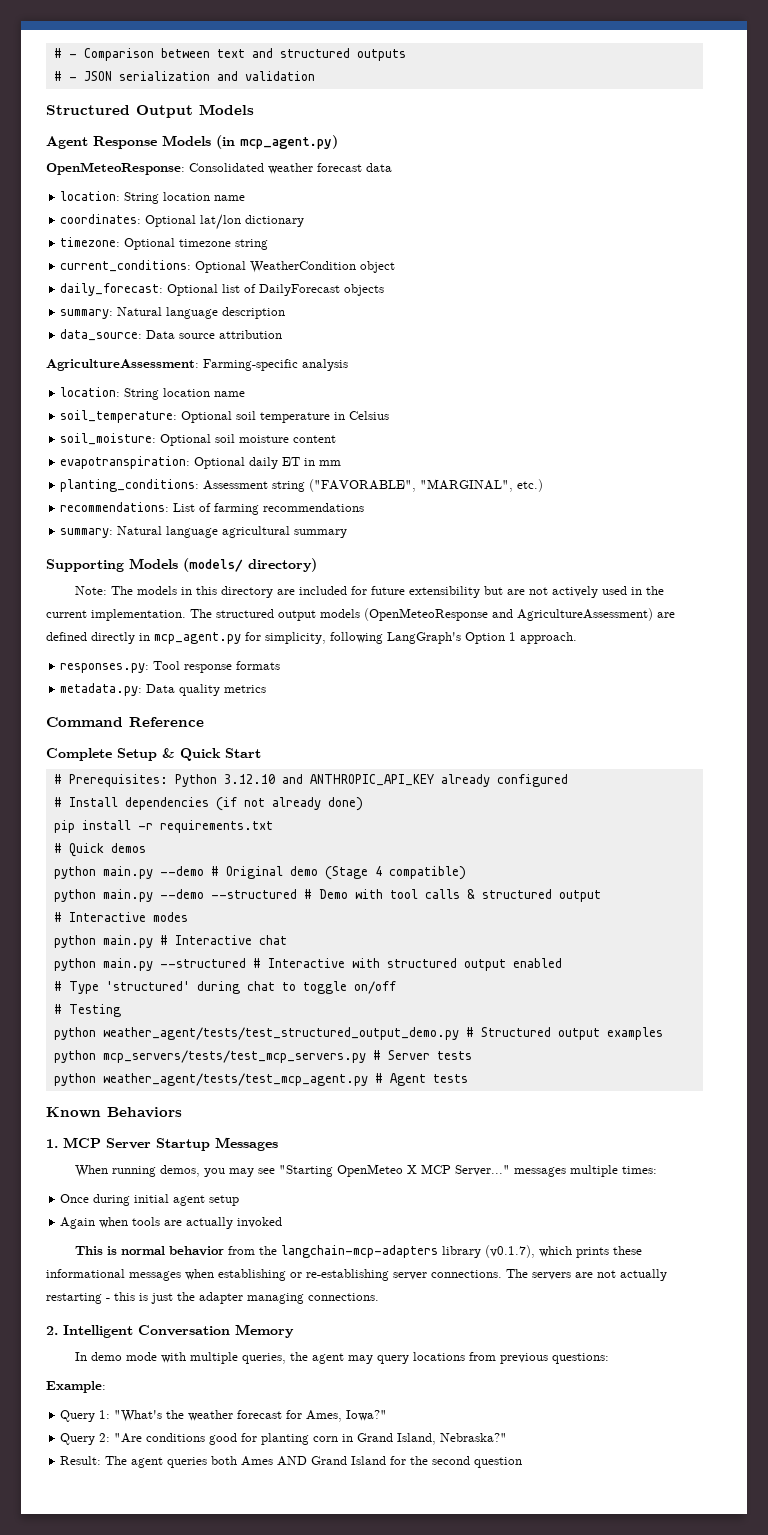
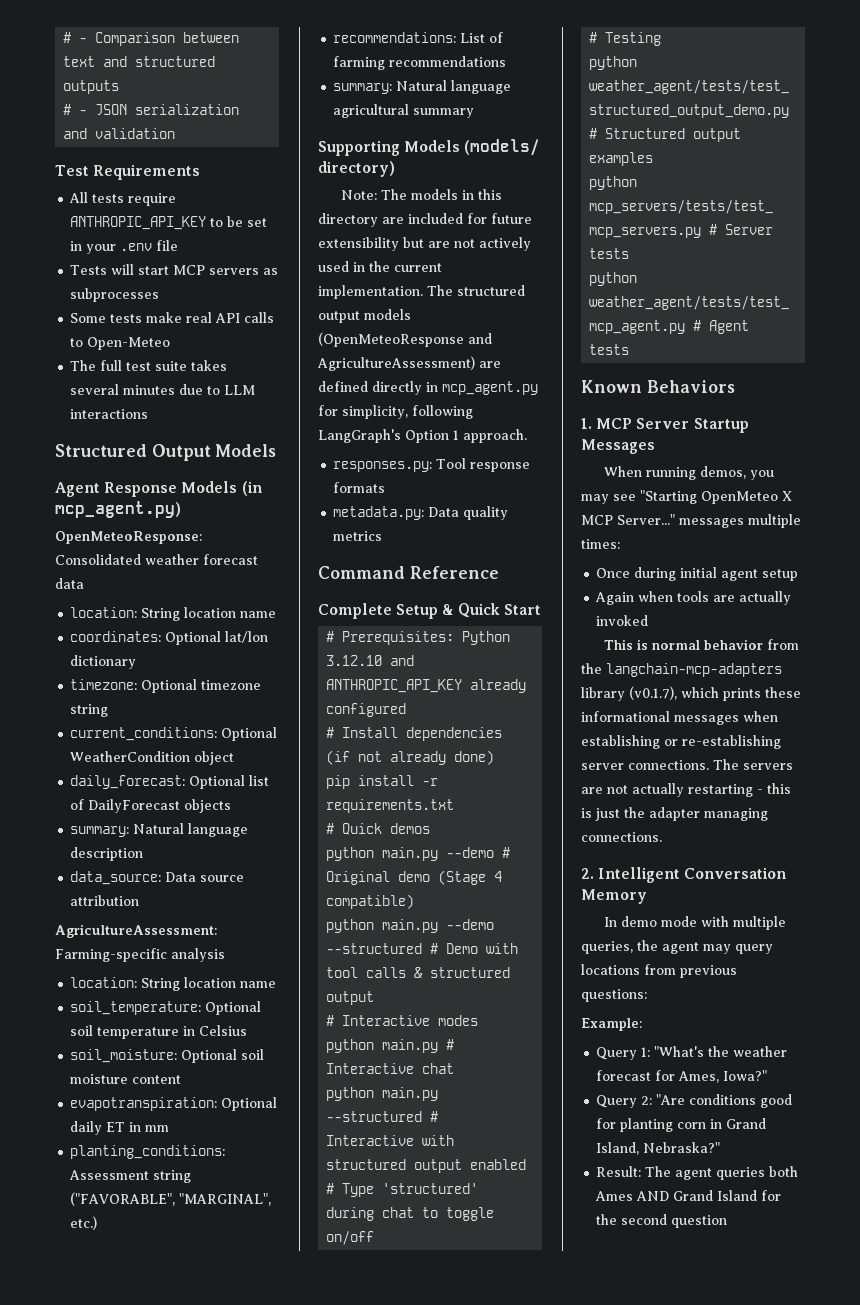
(315, 76) none -> [55,164,201,180] [69,192,177,206] [70,216,268,230] [70,240,179,254] [70,264,279,275] [70,288,160,302] [70,312,275,323] [70,337,171,350] [70,360,228,371] [70,384,256,395] [70,409,149,419] // Test Requirements // All tests require ANTHROPIC_API_KEY to be set in your .env file // Tests will start MCP servers as subprocesses // Some tests make real API calls to Open-Meteo // The full test suite takes several minutes due to LLM interactions

